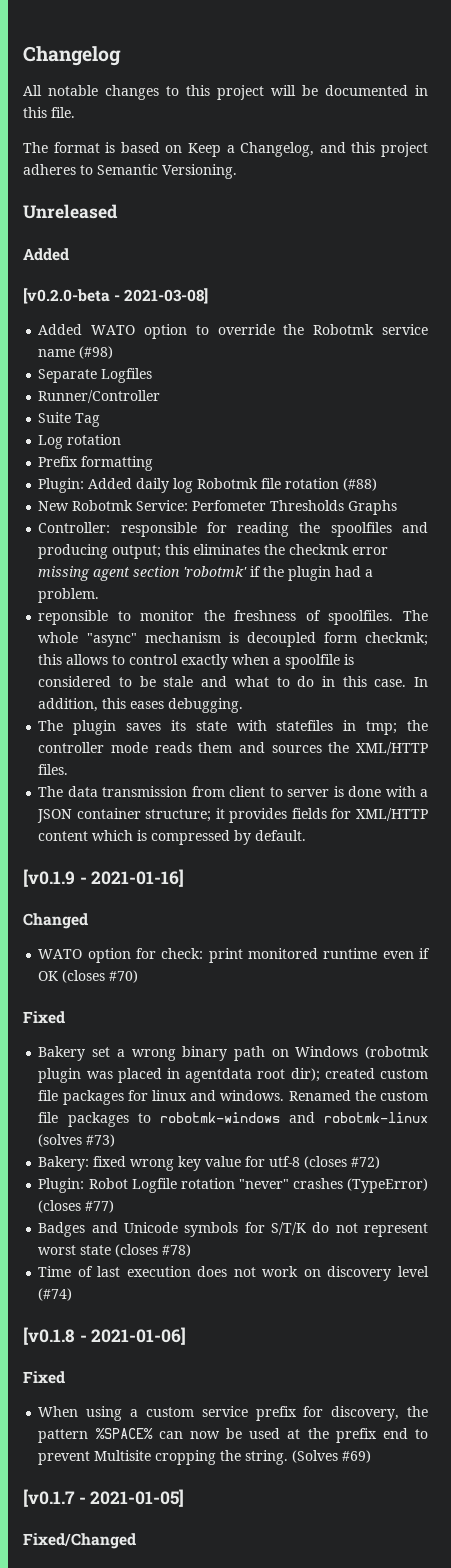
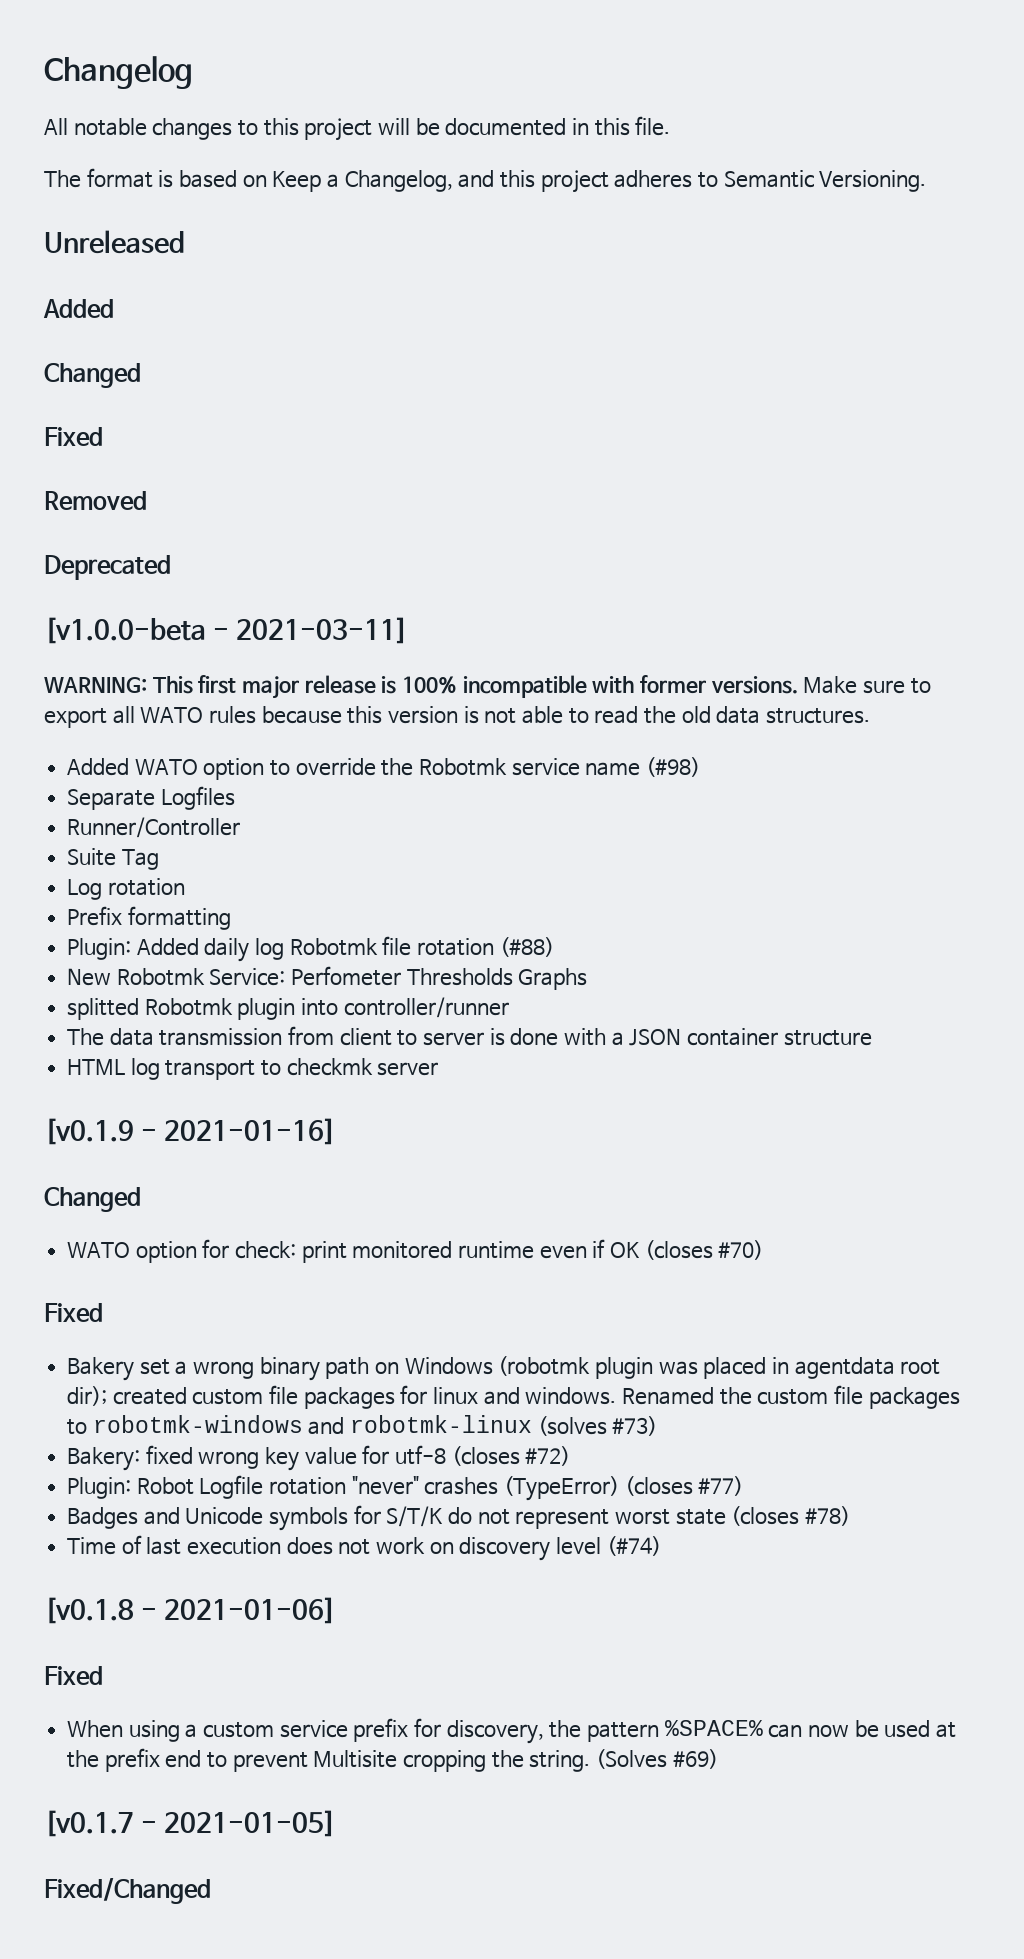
[23,288,209,304] [v0.2.0-beta - 2021-03-08] -> [44,363,141,388] [44,427,103,446] [44,491,147,510] [44,555,171,580] [44,617,409,644] [44,675,931,699] [44,706,870,728] Changed // Fixed // Removed // Deprecated // [v1.0.0-beta - 2021-03-11] // WARNING: This first major release is 100% incompatible with former versions. Make sure to export all WATO rules because this version is not able to read the old data structures.
[38,522,428,537] [38,544,389,559] [38,566,374,581] [38,588,100,603] [38,610,429,625] [38,632,429,647] [38,654,355,669] [38,676,428,687] [38,698,244,713] [38,720,428,735] [38,742,428,755] [38,764,69,775] Controller: responsible for reading the spoolfiles and producing output; this eliminates the checkmk error missing agent section 'robotmk' if the plugin had a problem. // reponsible to monitor the freshness of spoolfiles. The whole "async" mechanism is decoupled form checkmk; this allows to control exactly when a spoolfile is considered to be stale and what to do in this case. In addition, this eases debugging. // The plugin saves its state with statefiles in tmp; the controller mode reads them and sources the XML/HTTP files. -> [67,997,509,1020] splitted Robotmk plugin into controller/runner
[145,808,429,823] [38,830,307,845] structure; it provides fields for XML/HTTP content which is compressed by default. -> [783,1030,872,1046] [67,1058,439,1080] structure // HTML log transport to checkmk server

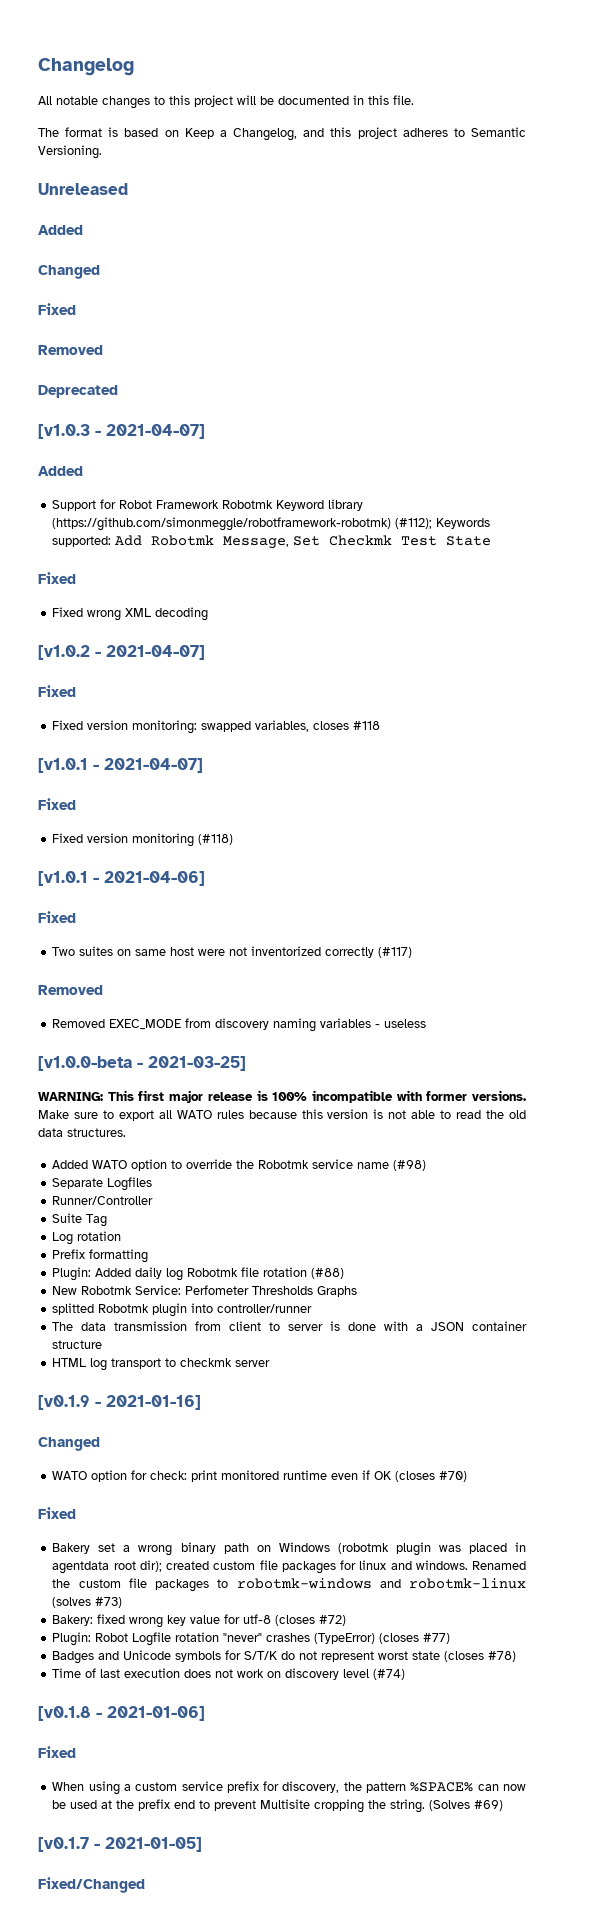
(171, 567) none -> [38,424,205,439] [38,466,83,476] [52,499,364,511] [52,517,491,531] [52,535,492,549] [38,572,76,584] [52,607,209,621] [38,645,205,660] [38,685,76,697] [52,720,381,734] [38,758,203,773] [38,798,76,810] [52,833,234,847] [38,871,205,886] [38,911,76,923] [52,946,413,958] [38,985,103,995] [52,1018,427,1032] // [v1.0.3 - 2021-04-07] // Added // Support for Robot Framework Robotmk Keyword library (https://github.com/simonmeggle/robotframework-robotmk) (#112); Keywords supported: Add Robotmk Message, Set Checkmk Test State // Fixed // Fixed wrong XML decoding // [v1.0.2 - 2021-04-07] // Fixed // Fixed version monitoring: swapped variables, closes #118 // [v1.0.1 - 2021-04-07] // Fixed // Fixed version monitoring (#118) // [v1.0.1 - 2021-04-06] // Fixed // Two suites on same host were not inventorized correctly (#117) // Removed // Removed EXEC_MODE from discovery naming variables - useless
[236,617,409,644] 2021-03-11] -> [148,1056,246,1071] 2021-03-25]

